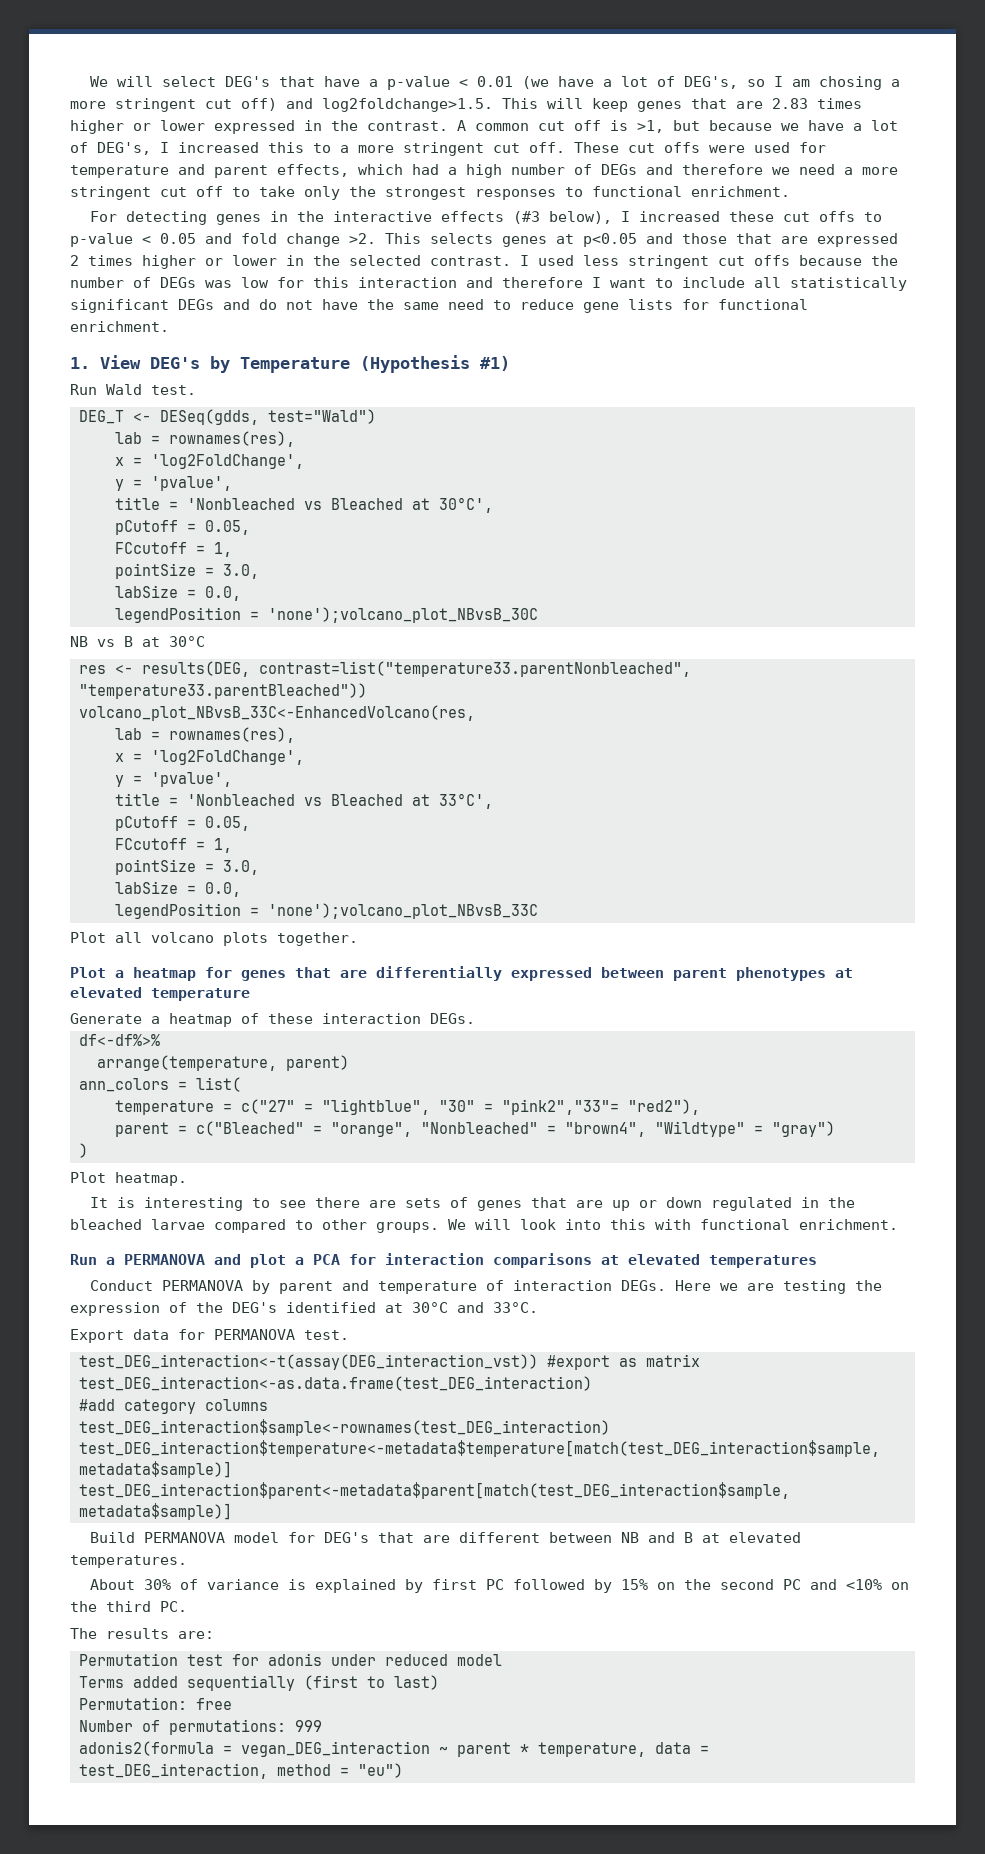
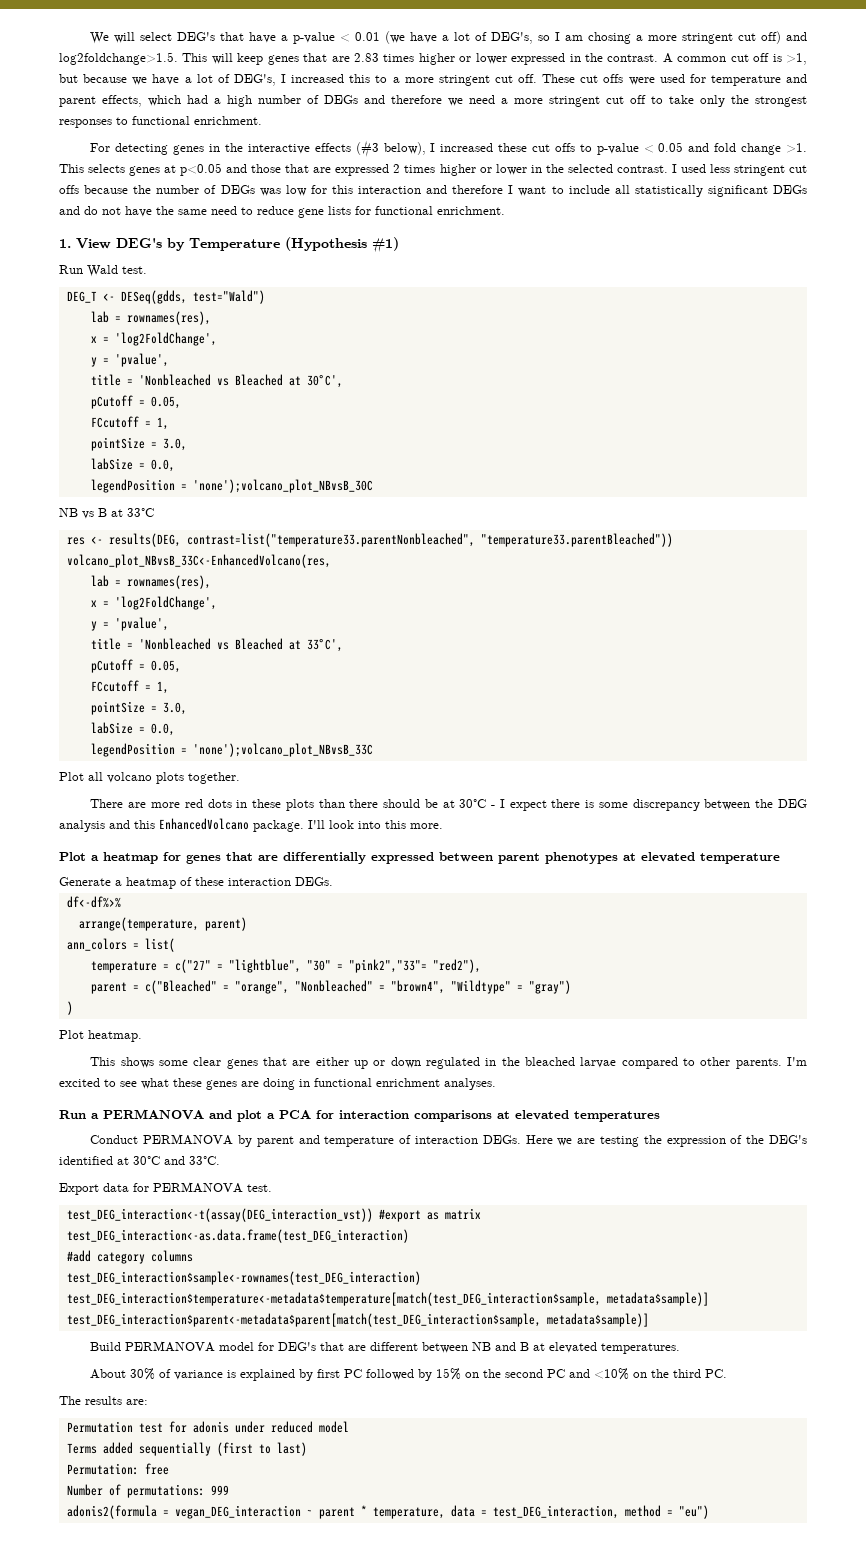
[349,233,376,244] >2. -> [786,143,808,153] >1.
[169,636,205,647] 30°C -> [127,508,154,517] 33°C
(358, 939) none -> [90,799,808,811] [59,818,443,832] // There are more red dots in these plots than there should be at 30°C - I expect there is some discrepancy between the DEG analysis and this EnhancedVolcano package. I'll look into this more.
[90,1197,604,1211] It is interesting to see there are sets of genes that are -> [90,1057,349,1069] This shows some clear genes that are either
[376,1219,898,1233] groups. We will look into this with functional enrichment. -> [735,1057,808,1069] [59,1078,496,1090] parents. I'm excited to see what these genes are doing in functional enrichment analyses.

